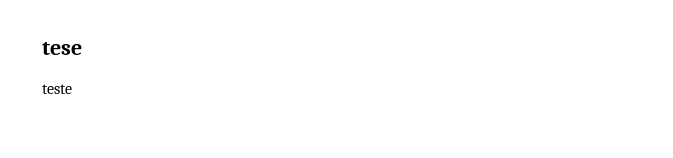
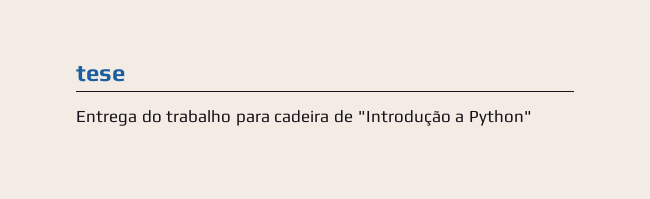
[42,84,72,94] teste -> [76,110,532,126] Entrega do trabalho para cadeira de "Introdução a Python"

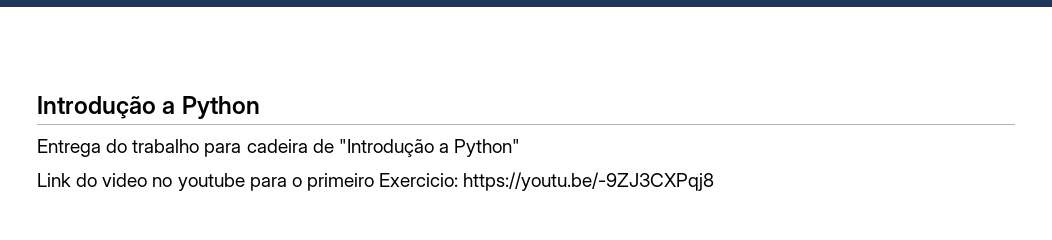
[76,66,125,82] tese -> [37,96,260,119] Introdução a Python
(532, 118) none -> [37,172,715,191] // Link do video no youtube para o primeiro Exercicio: https://youtu.be/-9ZJ3CXPqj8

